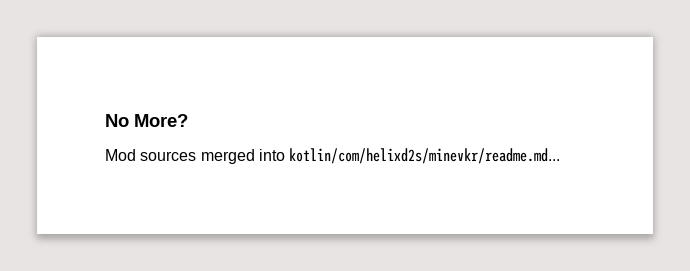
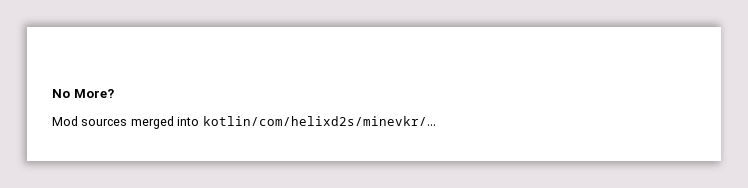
[289,148,561,164] kotlin/com/helixd2s/minevkr/readme.md... -> [202,116,436,126] kotlin/com/helixd2s/minevkr/...

